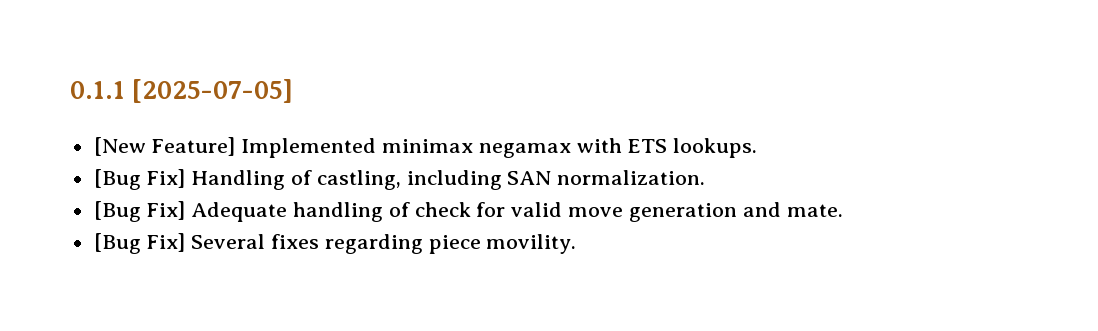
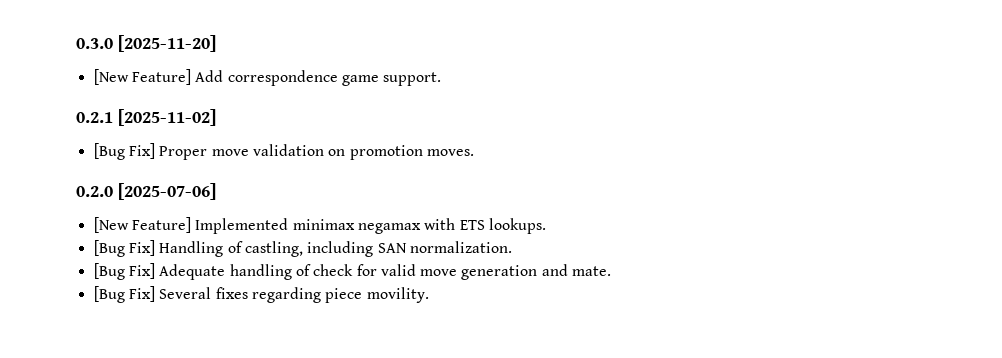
[70,79,294,103] 0.1.1 [2025-07-05] -> [76,35,216,52] [93,69,442,86] [76,109,216,126] [93,143,474,160] [76,183,216,200] 0.3.0 [2025-11-20] // [New Feature] Add correspondence game support. // 0.2.1 [2025-11-02] // [Bug Fix] Proper move validation on promotion moves. // 0.2.0 [2025-07-06]

